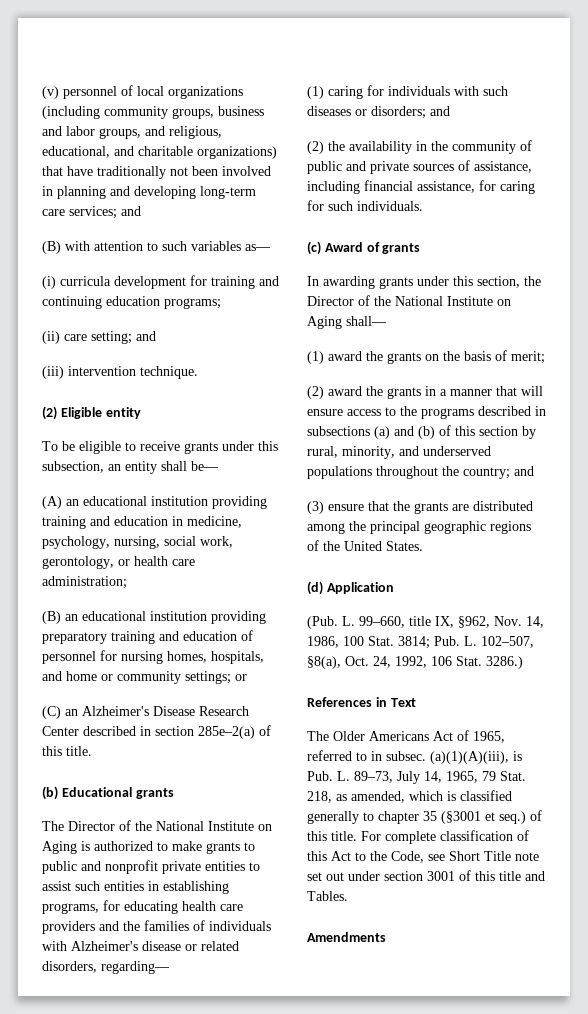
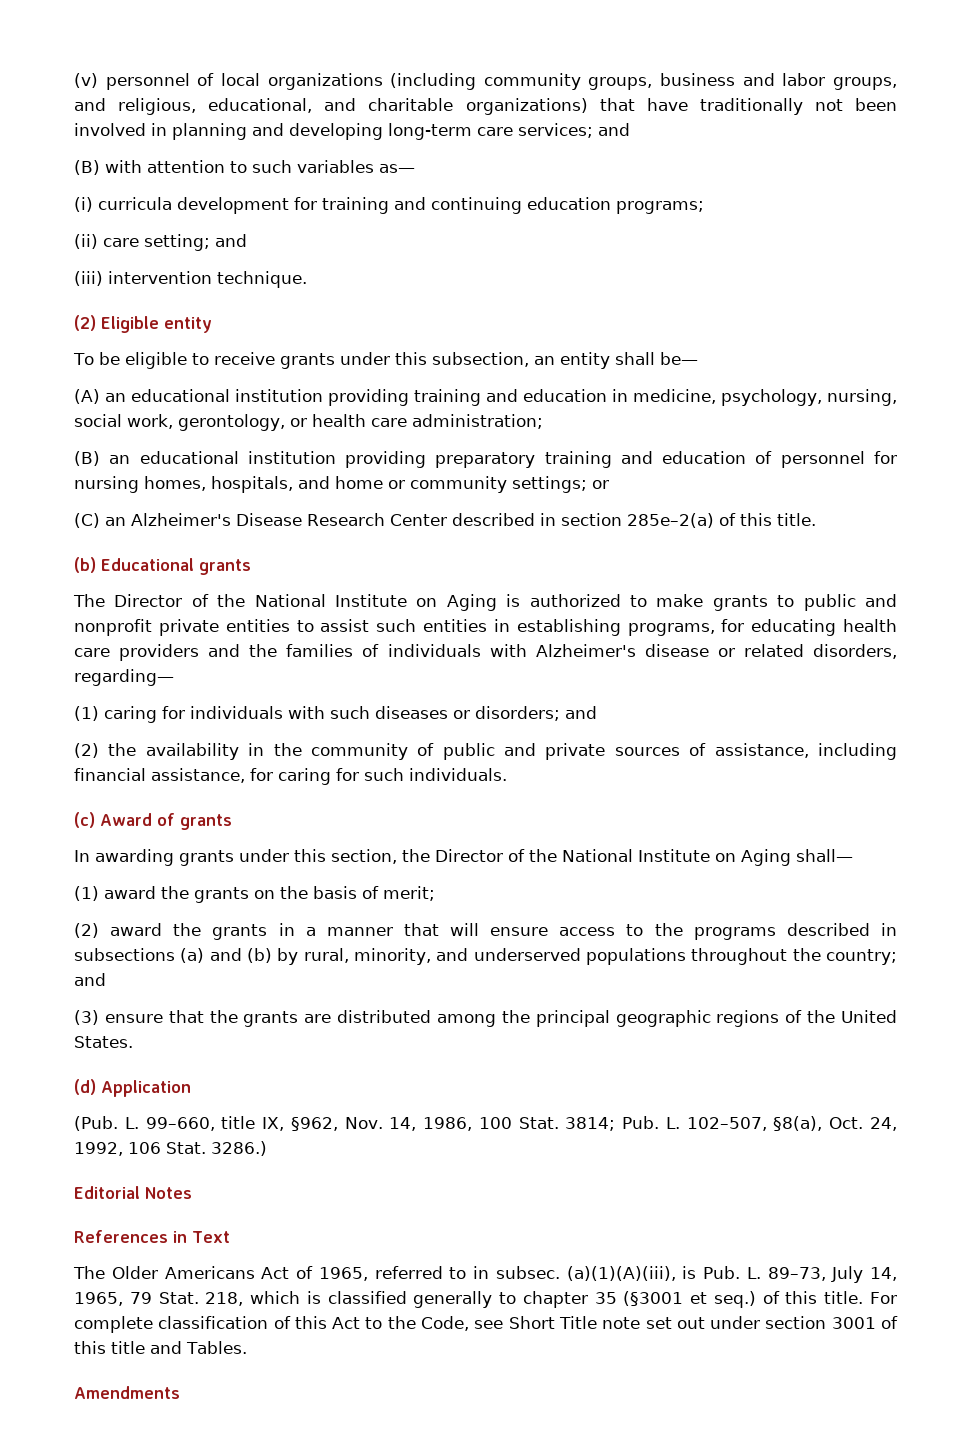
[439,425,518,436] of this section -> (272, 955) none
(523, 662) none -> [74,1186,192,1199] // Editorial Notes
[336,791,405,803] as amended, -> (244, 1299) none

